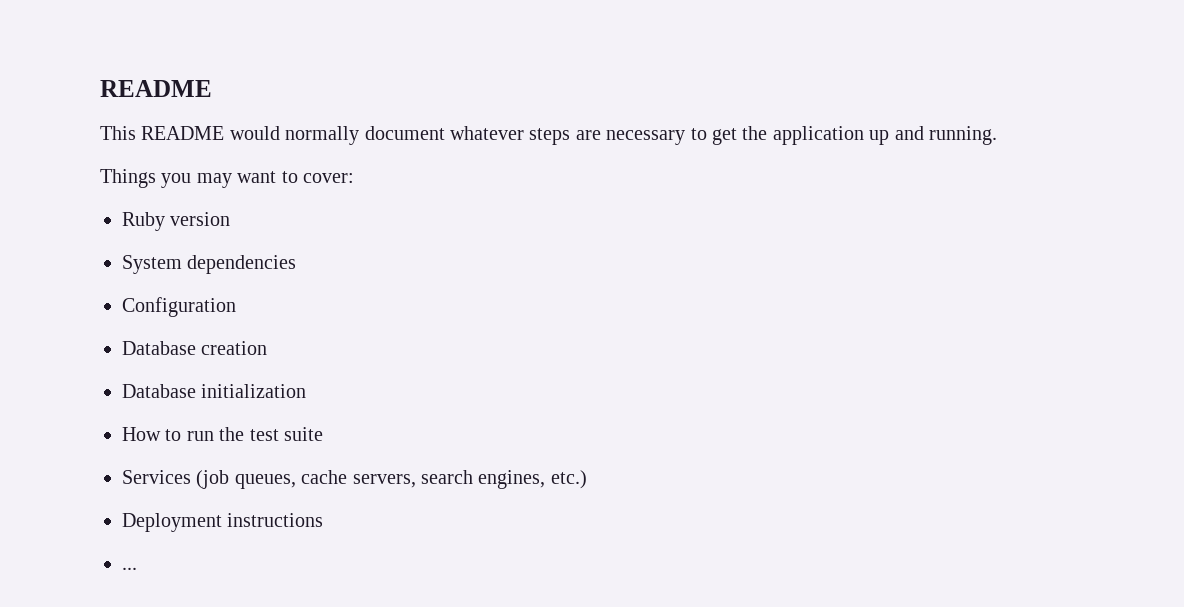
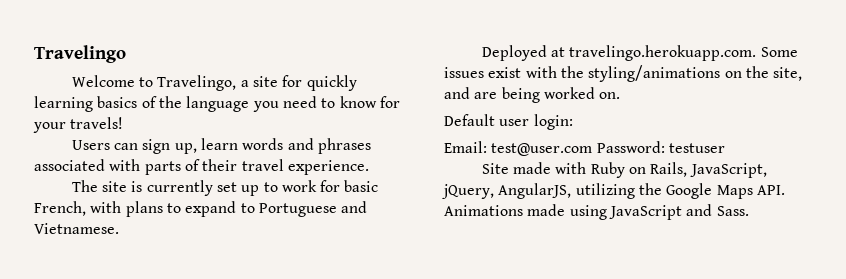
[100,80,212,97] [100,126,997,145] [100,169,354,188] [122,212,231,231] [122,255,297,274] [122,297,236,317] [122,341,268,355] [122,384,307,398] [122,427,323,441] [122,470,587,489] [122,513,324,532] [122,567,137,570] README // This README would normally document whatever steps are necessary to get the application up and running. // Things you may want to cover: // Ruby version // System dependencies // Configuration // Database creation // Database initialization // How to run the test suite // Services (job queues, cache servers, search engines, etc.) // Deployment instructions // ... -> [34,45,126,63] [71,75,357,91] [34,96,400,112] [33,117,124,133] [71,138,371,154] [34,159,369,175] [71,180,379,196] [34,201,368,217] [34,223,119,234] [481,45,798,61] [444,65,803,82] [444,87,621,103] [444,114,573,130] [444,141,725,156] [481,162,767,178] [442,183,785,199] [444,204,749,220] Travelingo // Welcome to Travelingo, a site for quickly learning basics of the language you need to know for your travels! // Users can sign up, learn words and phrases associated with parts of their travel experience. // The site is currently set up to work for basic French, with plans to expand to Portuguese and Vietnamese. // Deployed at travelingo.herokuapp.com. Some issues exist with the styling/animations on the site, and are being worked on. // Default user login: // Email: test@user.com Password: testuser // Site made with Ruby on Rails, JavaScript, jQuery, AngularJS, utilizing the Google Maps API. Animations made using JavaScript and Sass.

